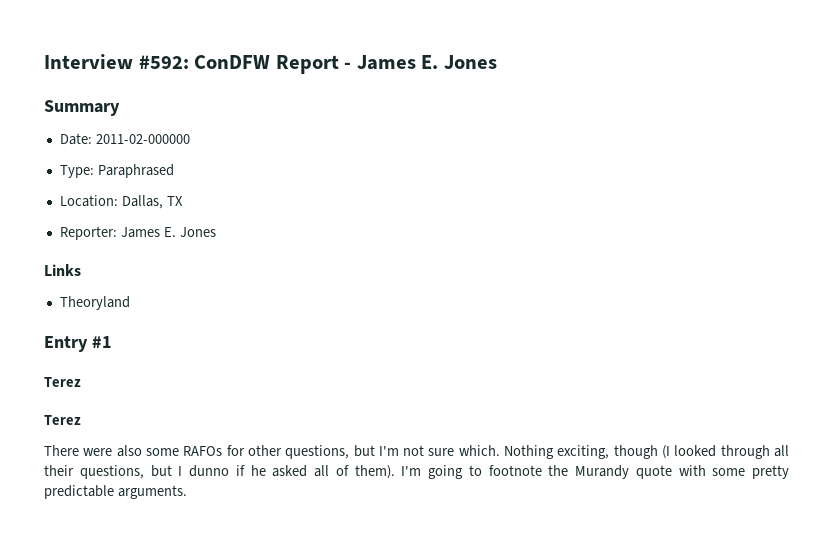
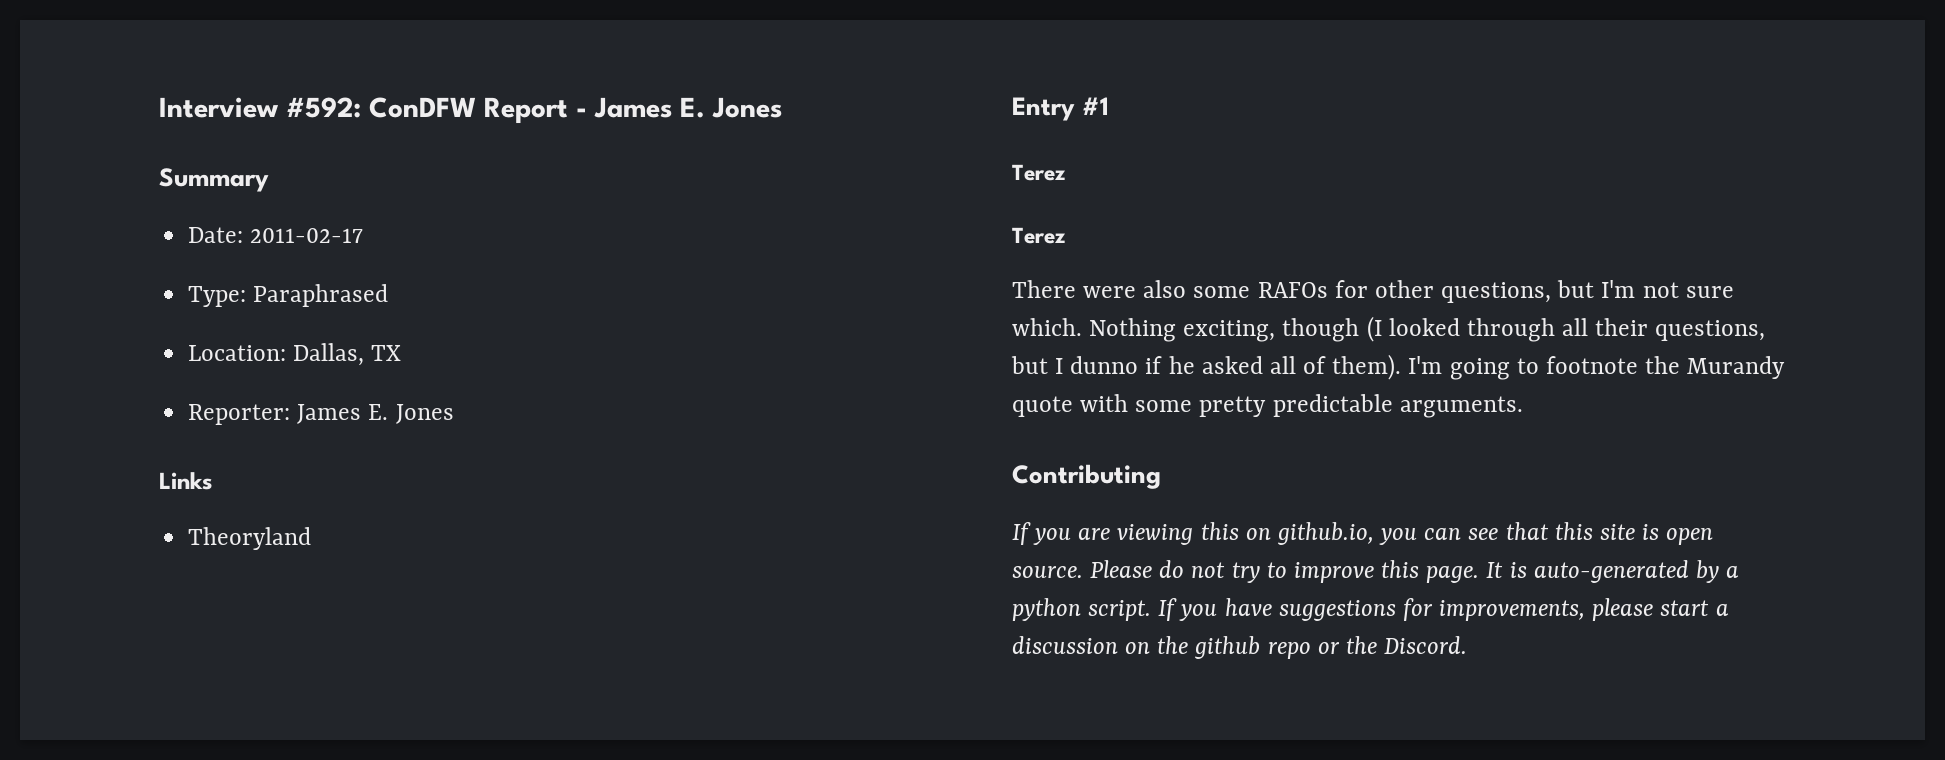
[95,134,190,144] 2011-02-000000 -> [250,228,364,243] 2011-02-17
(187, 492) none -> [1012,464,1161,489] [1012,522,1714,545] [1012,560,1740,583] [1012,598,1729,621] [1012,636,1468,659] // Contributing // If you are viewing this on github.io, you can see that this site is open source. Please do not try to improve this page. It is auto-generated by a python script. If you have suggestions for improvements, please start a discussion on the github repo or the Discord.

